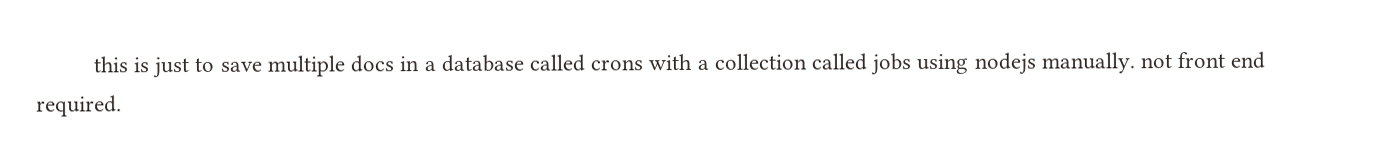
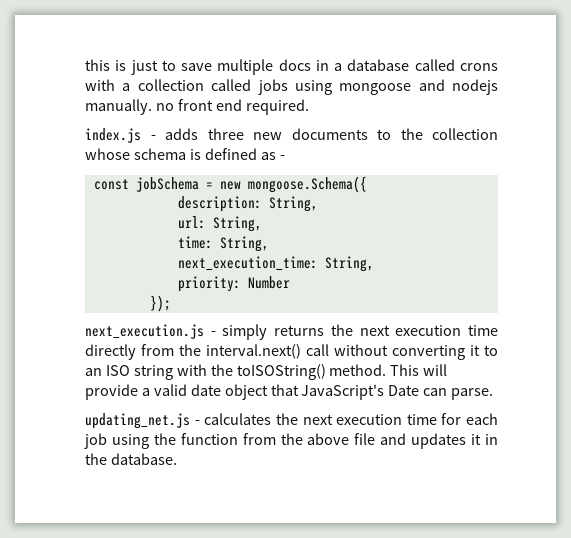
(969, 64) none -> [339,79,445,95] mongoose and
[1140,54,1173,69] not -> [155,103,174,111] no
(122, 106) none -> [85,128,498,143] [85,148,285,160] [93,176,367,193] [177,196,318,212] [177,216,262,232] [177,236,269,252] [177,256,374,272] [177,276,290,292] [149,295,171,312] [85,324,499,340] [85,344,498,360] [85,364,448,380] [85,384,494,400] [85,413,498,429] [84,433,499,449] [85,453,177,465] // index.js - adds three new documents to the collection whose schema is defined as - // const jobSchema = new mongoose.Schema({ // description: String, // url: String, // time: String, // next_execution_time: String, // priority: Number // }); // next_execution.js - simply returns the next execution time directly from the interval.next() call without converting it to an ISO string with the toISOString() method. This will provide a valid date object that JavaScript's Date can parse. // updating_net.js - calculates the next execution time for each job using the function from the above file and updates it in the database.

